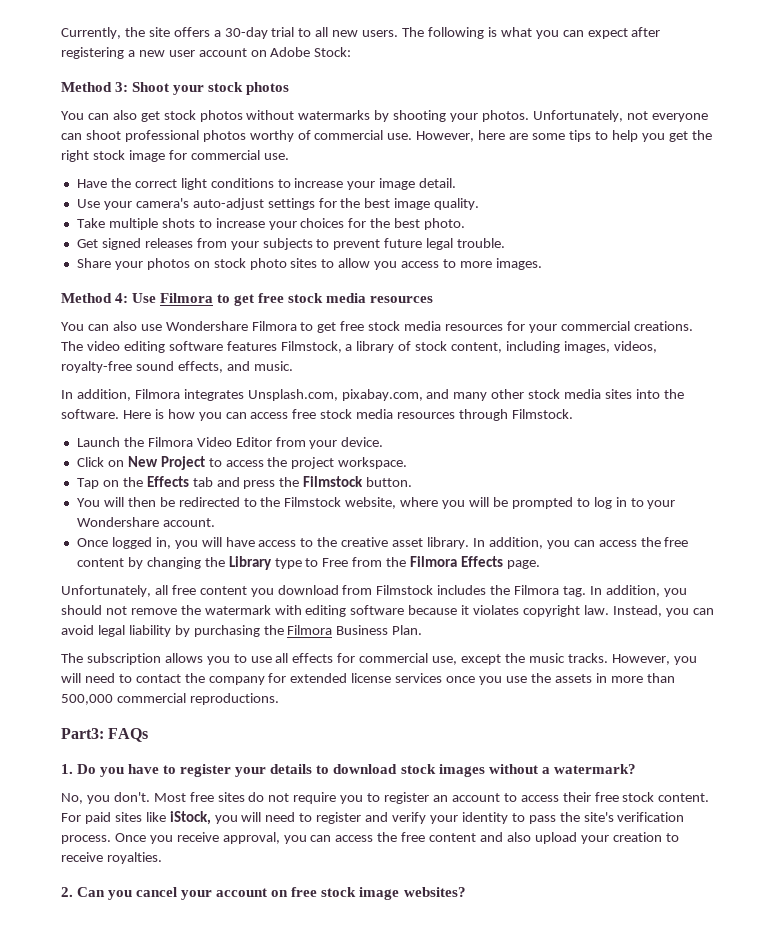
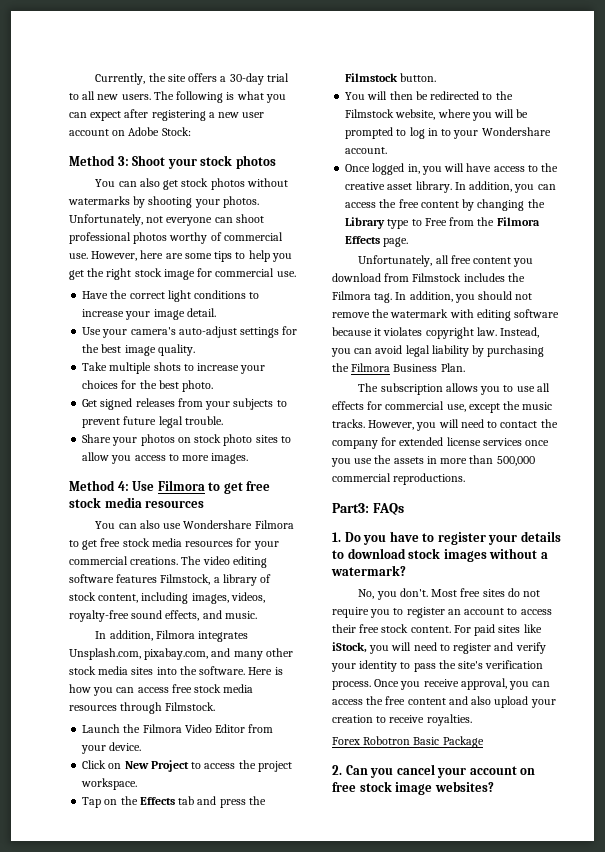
(162, 858) none -> [332,736,484,748] // Forex Robotron Basic Package

